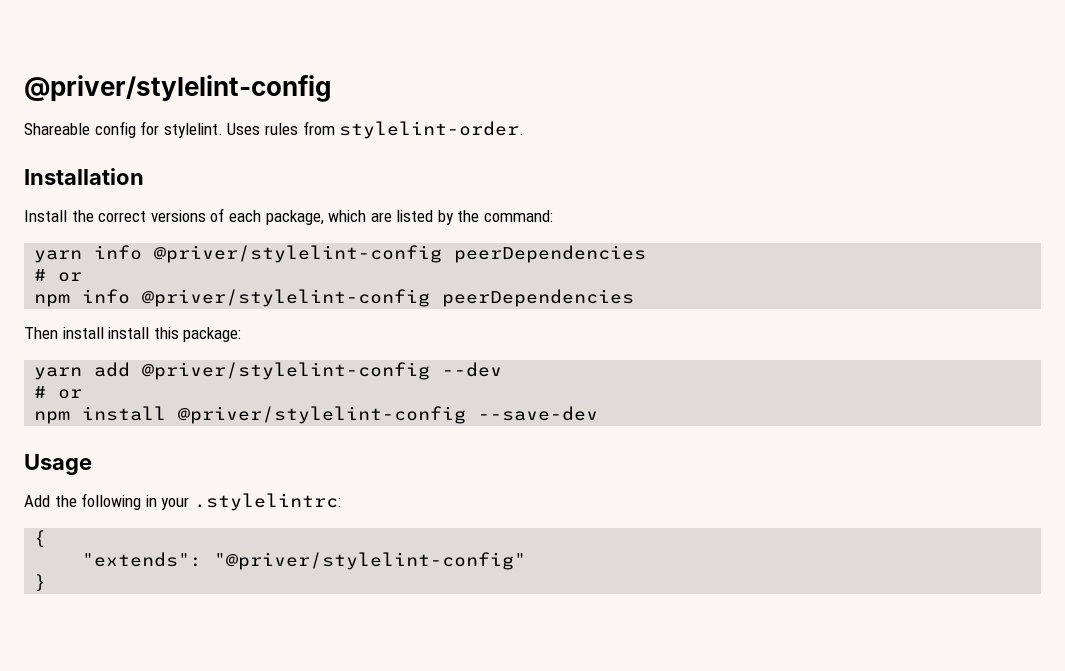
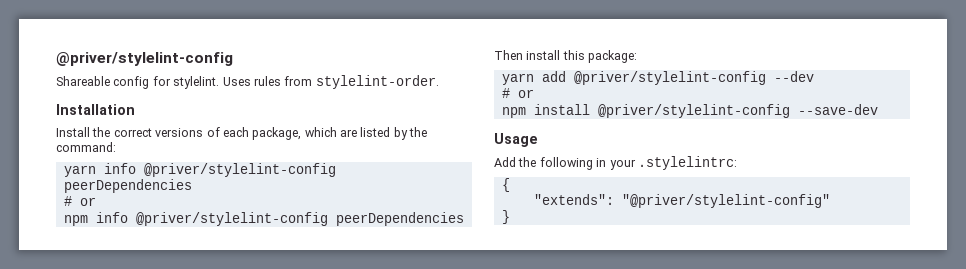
[108,327,150,339] install -> (561, 55) none

